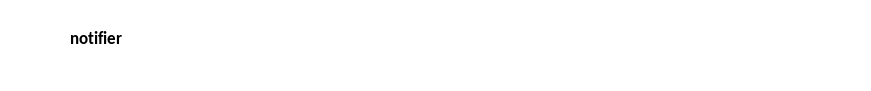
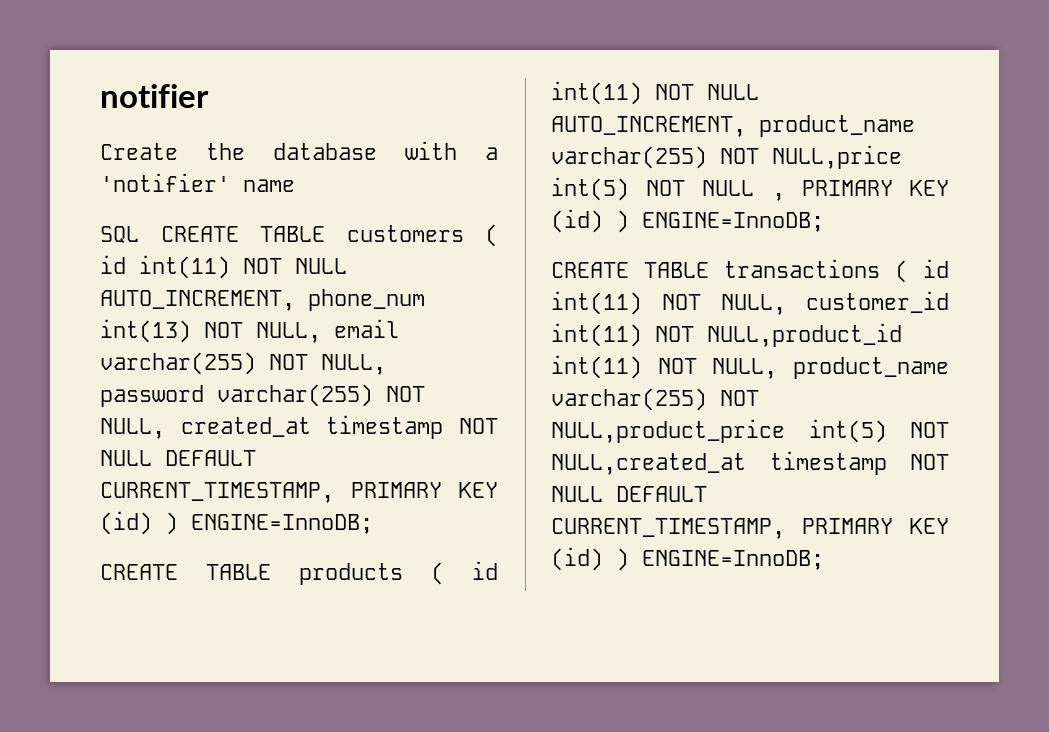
(122, 37) none -> [100,141,498,160] [100,173,295,192] [100,224,498,247] [100,255,347,279] [100,289,425,311] [100,319,399,343] [100,352,386,375] [100,384,425,407] [100,415,499,439] [100,450,256,466] [100,482,498,503] [100,511,373,535] [100,561,498,585] [551,81,759,105] [551,115,915,137] [551,145,902,169] [551,177,949,201] [551,209,824,233] [551,259,949,283] [551,291,949,315] [551,323,902,347] [551,355,949,379] [551,388,759,411] [551,419,949,443] [551,451,949,475] [551,486,707,502] [551,518,949,539] [551,547,824,571] // Create the database with a 'notifier' name // SQL CREATE TABLE customers ( id int(11) NOT NULL AUTO_INCREMENT, phone_num int(13) NOT NULL, email varchar(255) NOT NULL, password varchar(255) NOT NULL, created_at timestamp NOT NULL DEFAULT CURRENT_TIMESTAMP, PRIMARY KEY (id) ) ENGINE=InnoDB; // CREATE TABLE products ( id int(11) NOT NULL AUTO_INCREMENT, product_name varchar(255) NOT NULL,price int(5) NOT NULL , PRIMARY KEY (id) ) ENGINE=InnoDB; // CREATE TABLE transactions ( id int(11) NOT NULL, customer_id int(11) NOT NULL,product_id int(11) NOT NULL, product_name varchar(255) NOT NULL,product_price int(5) NOT NULL,created_at timestamp NOT NULL DEFAULT CURRENT_TIMESTAMP, PRIMARY KEY (id) ) ENGINE=InnoDB;

